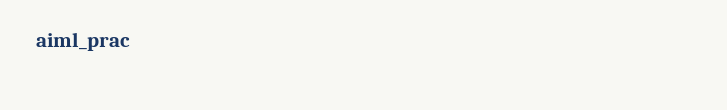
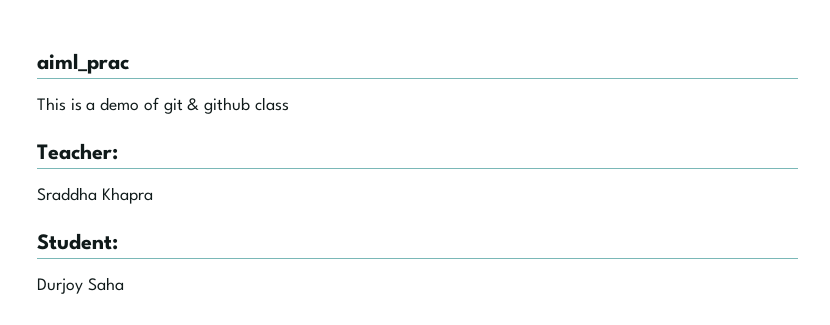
(130, 41) none -> [37,97,289,114] [37,143,118,160] [37,187,153,204] [37,233,118,250] [37,277,124,294] // This is a demo of git & github class // Teacher: // Sraddha Khapra // Student: // Durjoy Saha

